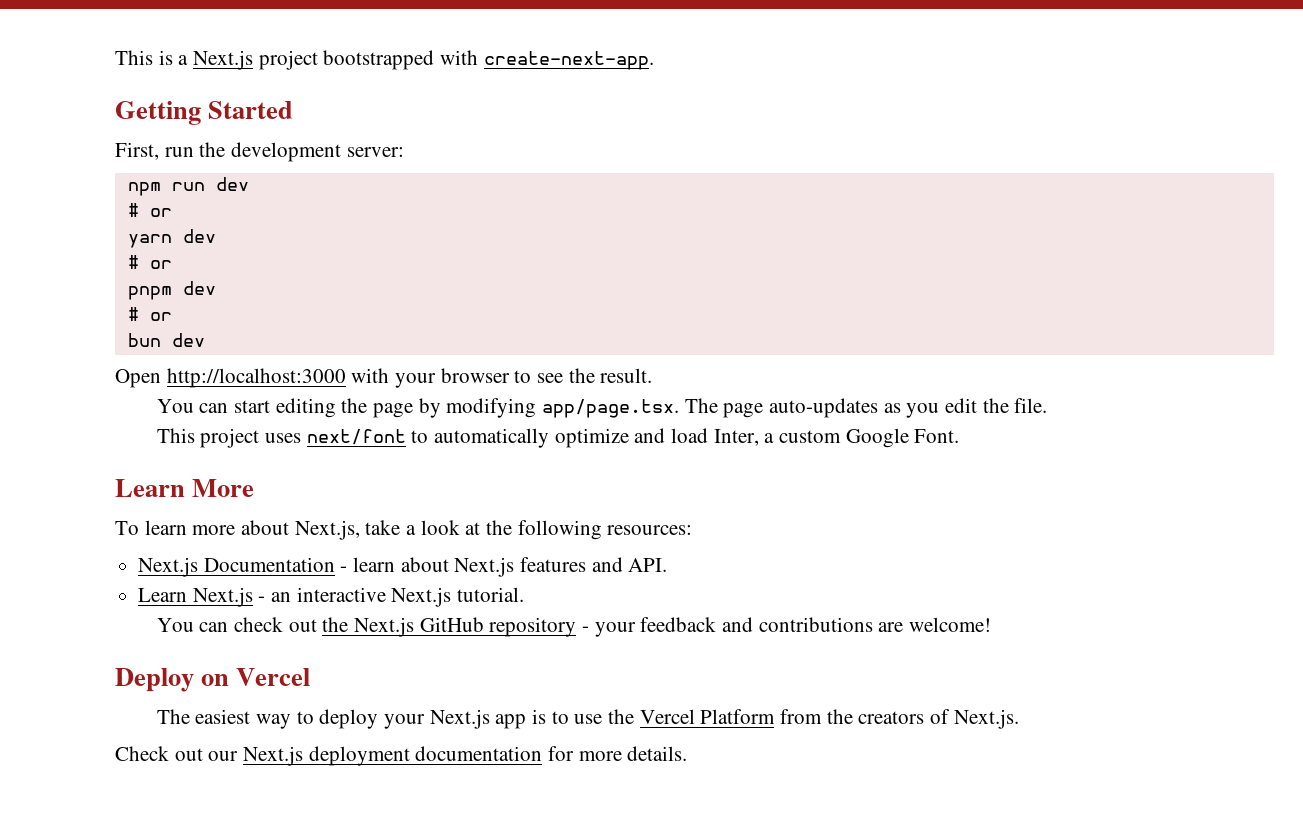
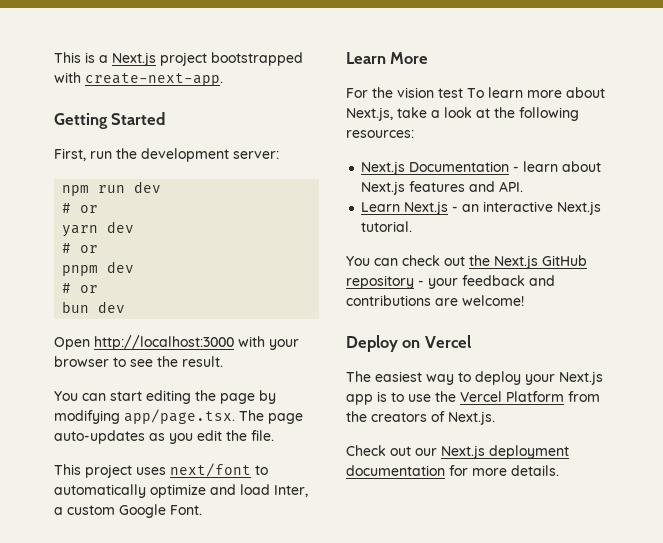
(255, 488) none -> [346,87,463,98] For the vision test

